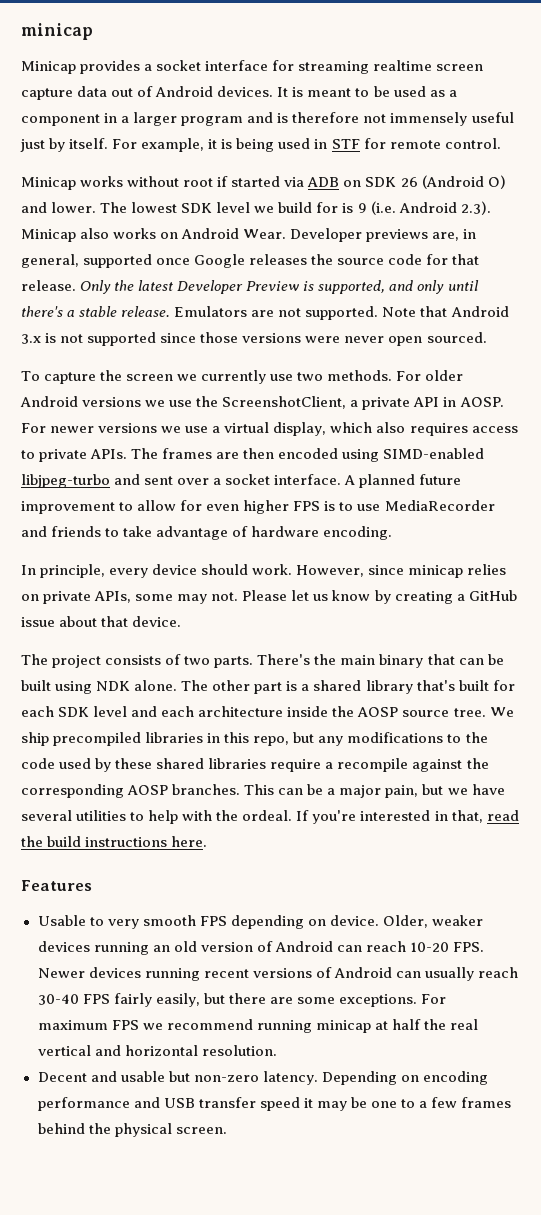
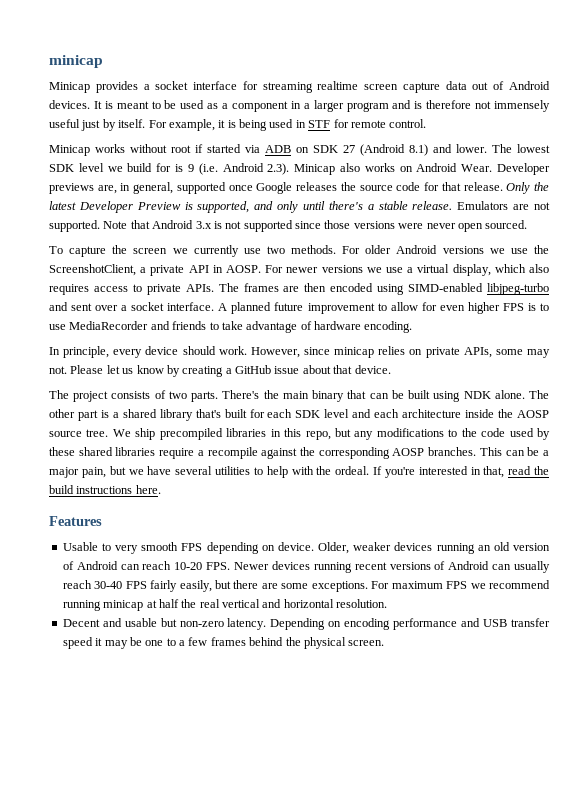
[400,175,506,189] 26 (Android O) -> [343,144,428,156] 27 (Android 8.1)

